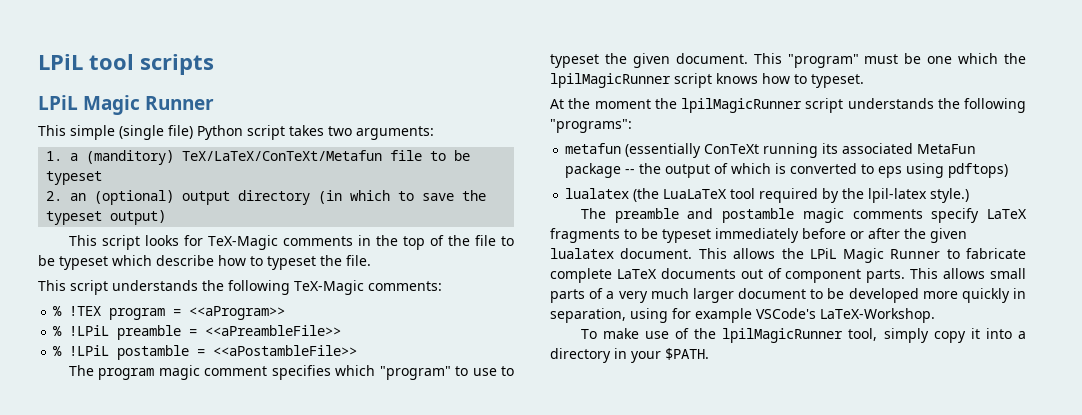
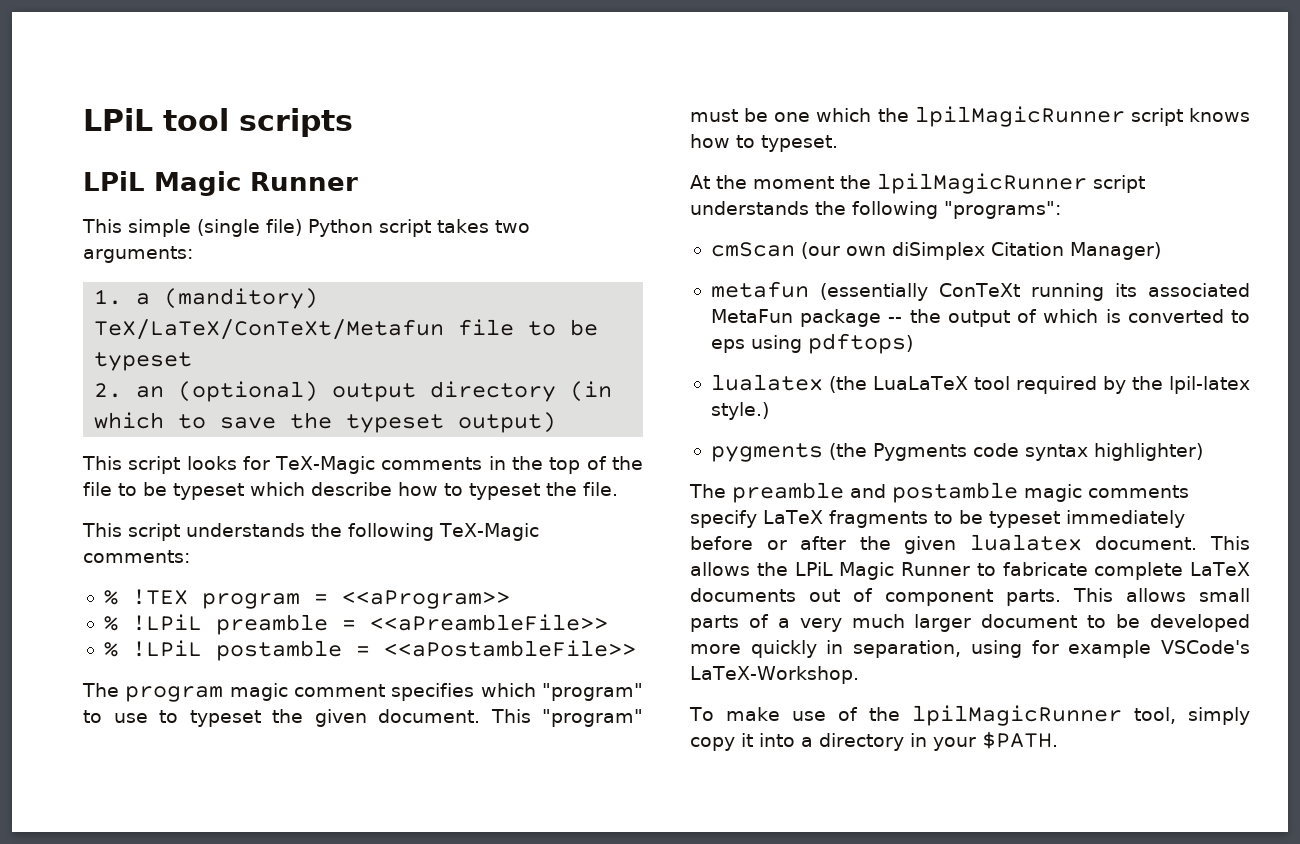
(632, 126) none -> [710,242,1161,260] // cmScan (our own diSimplex Citation Manager)
(970, 195) none -> [710,443,1203,462] // pygments (the Pygments code syntax highlighter)

